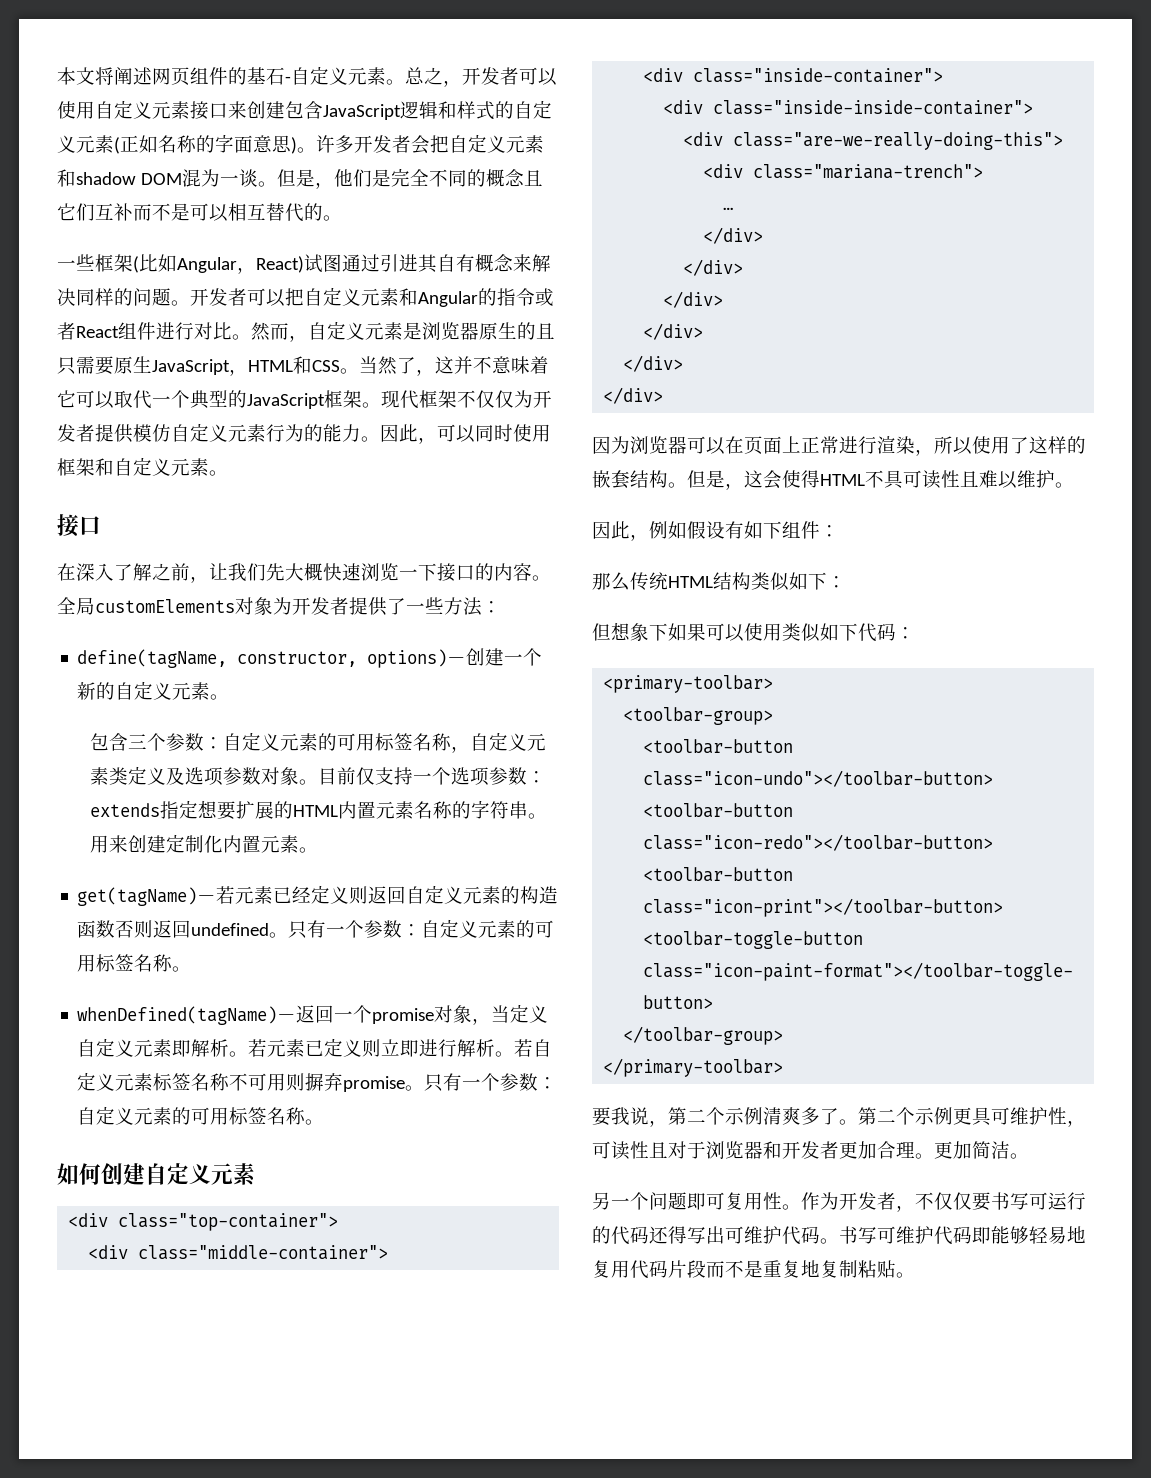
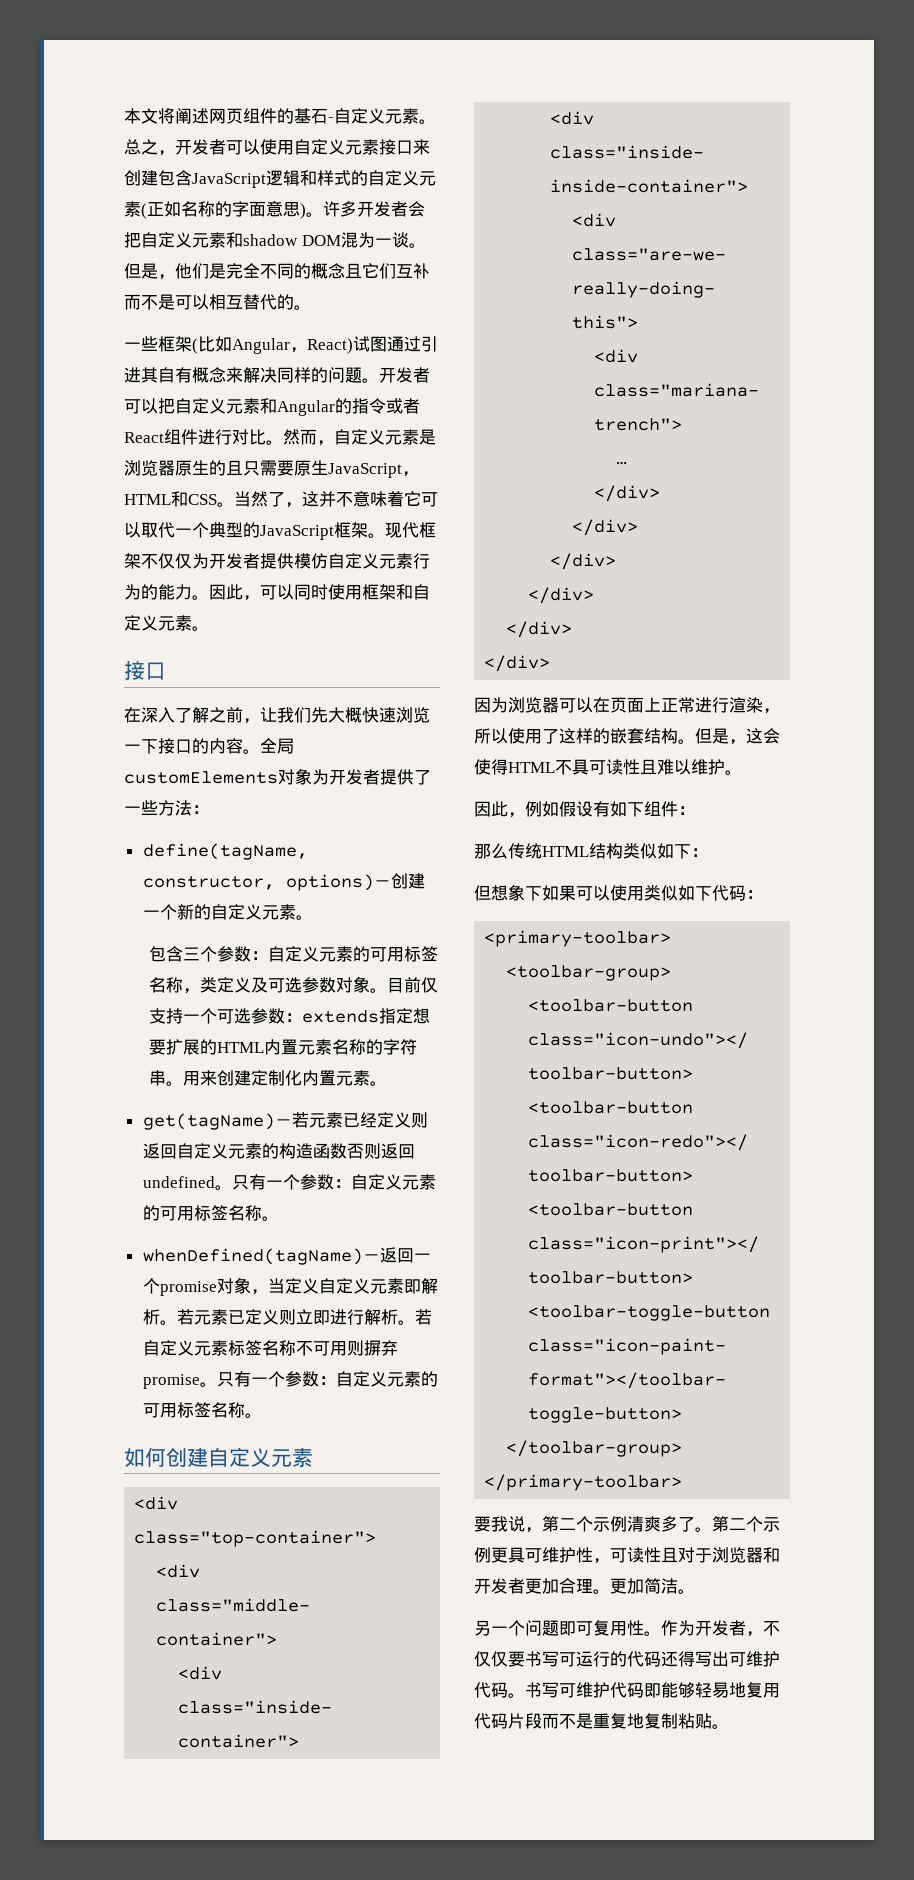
[470,732,547,751] [90,767,110,785] 自定义元素 -> (200, 991) none
[185,767,224,786] 选项 -> [267,977,302,993] 可选
[451,767,490,786] 选项 -> [216,1008,251,1024] 可选

